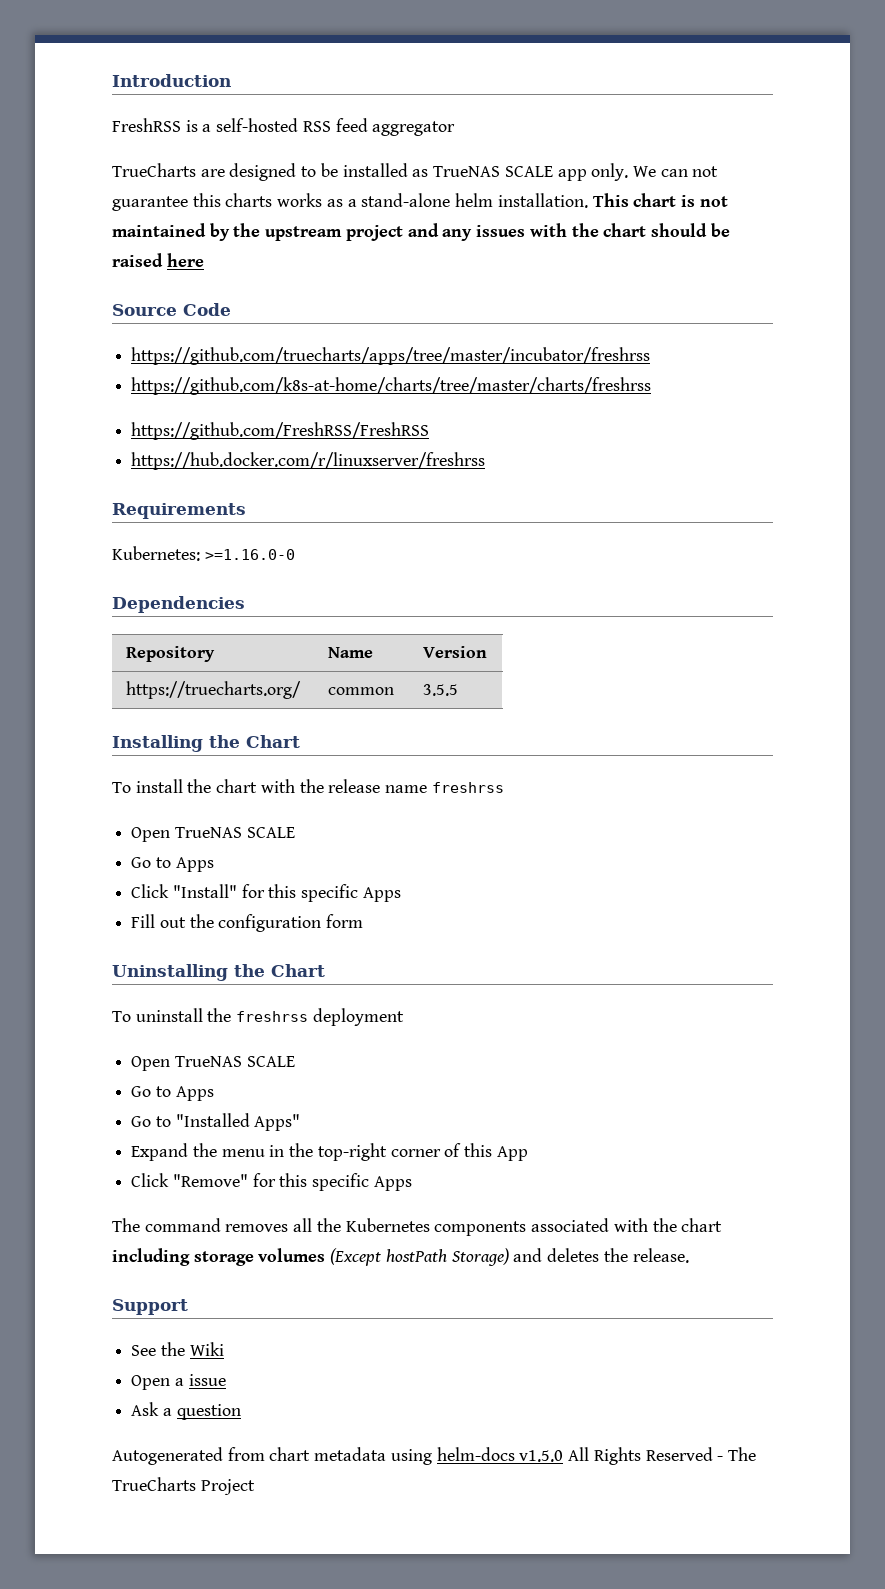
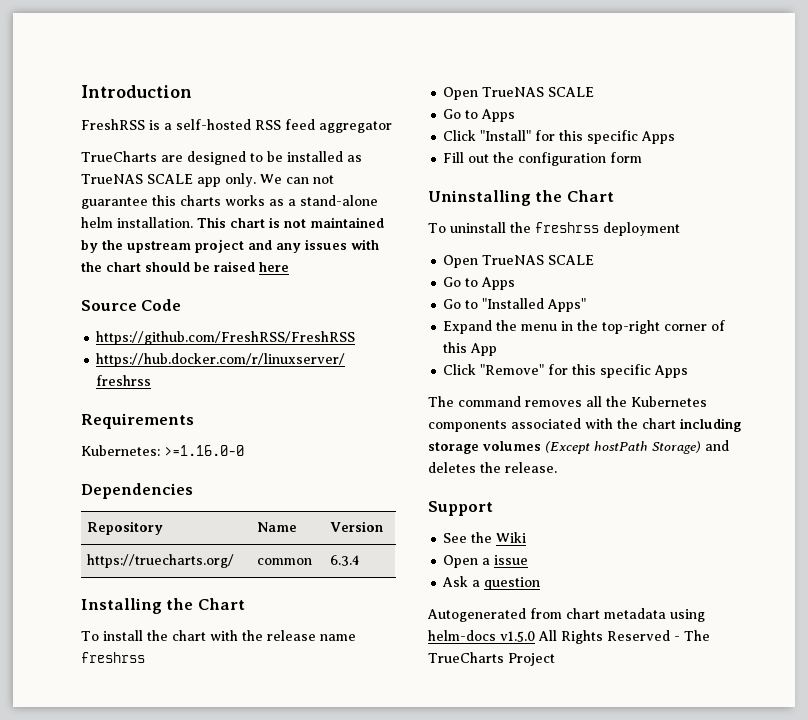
[131,347,651,365] [131,377,652,395] // https://github.com/truecharts/apps/tree/master/incubator/freshrss // https://github.com/k8s-at-home/charts/tree/master/charts/freshrss -> (182, 305) none
[422,684,458,696] 3.5.5 -> [330,555,360,566] 6.3.4

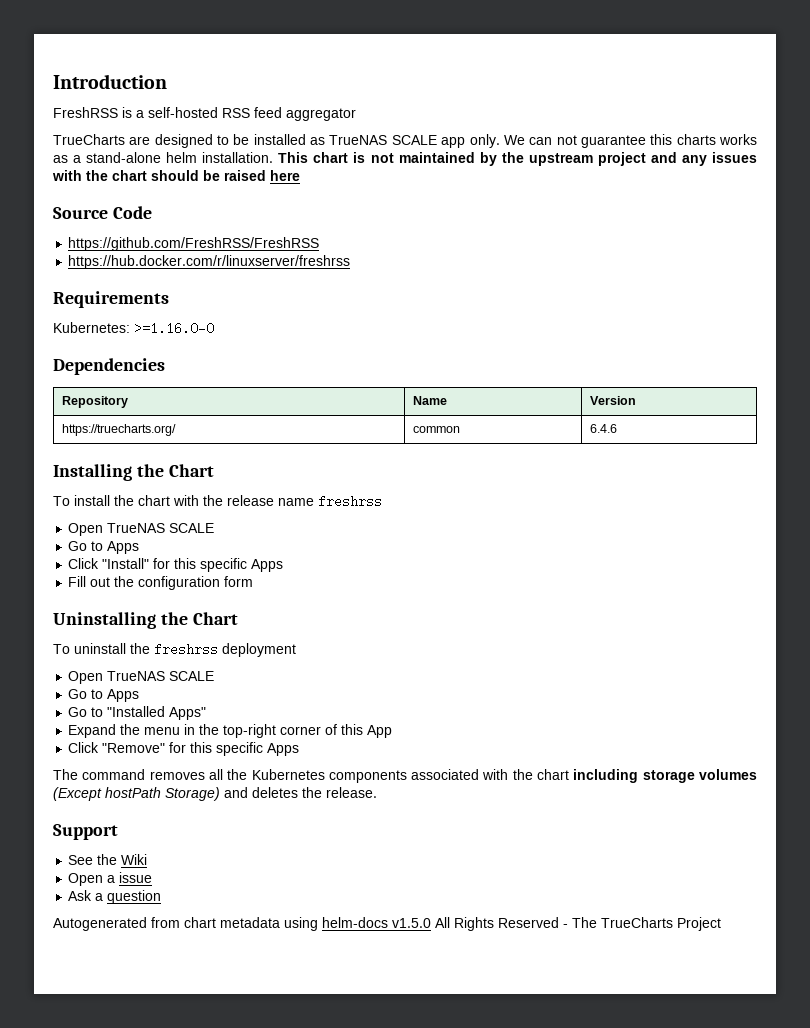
[330,555,360,566] 6.3.4 -> [590,424,618,433] 6.4.6

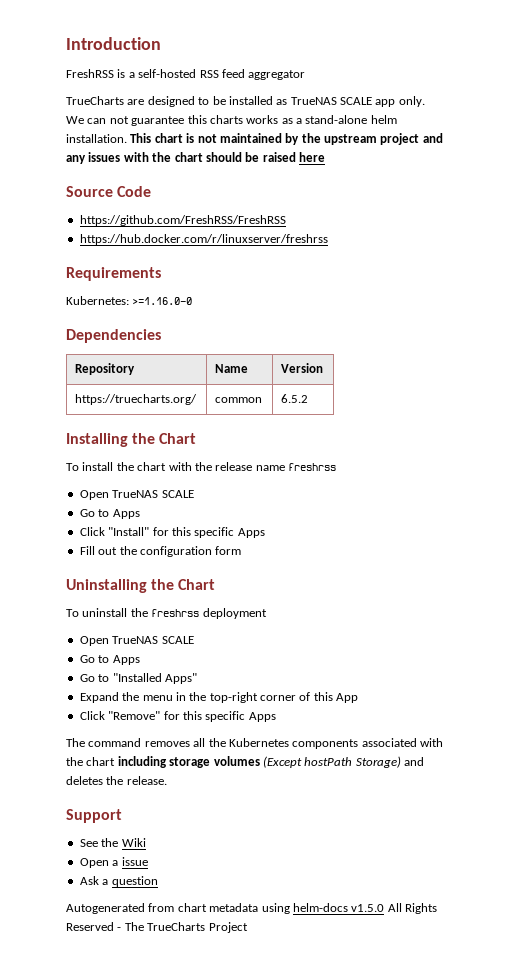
[590,424,618,433] 6.4.6 -> [281,394,309,403] 6.5.2

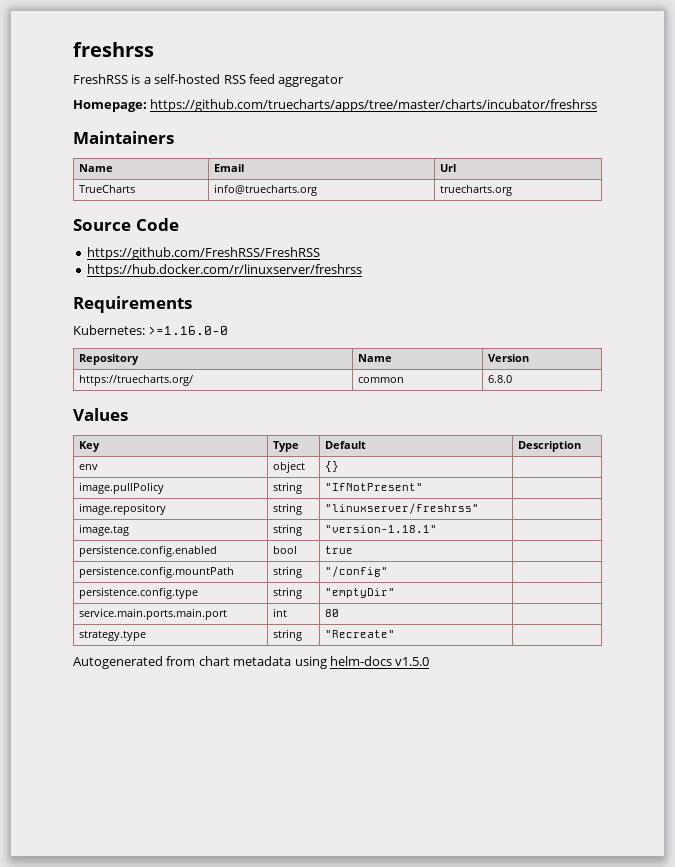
[66,37,161,50] Introduction -> [73,42,154,57] freshrss
[66,96,425,107] [66,115,397,126] [66,133,443,145] [66,152,325,164] TrueCharts are designed to be installed as TrueNAS SCALE app only. We can not guarantee this charts works as a stand-alone helm installation. This chart is not maintained by the upstream project and any issues with the chart should be raised here -> [73,99,598,112] [73,131,174,144] [79,164,114,172] [214,164,245,172] [440,164,457,172] [79,185,136,193] [214,184,318,196] [440,185,513,196] Homepage: https://github.com/truecharts/apps/tree/master/charts/incubator/freshrss // Maintainers // Name | Email | Url // TrueCharts | info@truecharts.org | truecharts.org
[66,329,161,343] // Dependencies -> (229, 330) none
[281,394,309,403] [66,433,197,447] [66,462,336,471] [79,490,194,500] [79,509,140,519] [79,527,265,538] [79,546,242,557] [66,579,216,593] [66,608,267,619] [79,636,194,646] [79,655,140,665] [79,673,197,684] [79,692,359,703] [79,711,276,722] [66,738,443,749] [66,756,424,768] [66,776,167,785] [66,809,122,823] [79,838,146,847] [79,857,148,868] [79,876,158,887] 6.5.2 // Installing the Chart // To install the chart with the release name freshrss // Open TrueNAS SCALE // Go to Apps // Click "Install" for this specific Apps // Fill out the configuration form // Uninstalling the Chart // To uninstall the freshrss deployment // Open TrueNAS SCALE // Go to Apps // Go to "Installed Apps" // Expand the menu in the top-right corner of this App // Click "Remove" for this specific Apps // The command removes all the Kubernetes components associated with the chart including storage volumes (Except hostPath Storage) and deletes the release. // Support // See the Wiki // Open a issue // Ask a question -> [488,375,513,383] [73,408,128,421] [79,441,101,452] [273,441,300,452] [325,441,367,449] [518,441,582,452] [79,464,99,470] [273,461,306,473] [325,461,340,472] [79,482,165,494] [273,482,303,494] [325,483,424,491] [79,503,167,515] [273,503,303,515] [325,503,480,514] [79,524,130,536] [273,524,303,536] [325,525,438,533] [79,545,218,557] [273,546,298,554] [325,546,354,554] [79,566,235,578] [273,566,303,578] [325,566,389,577] [79,587,199,599] [273,587,303,599] [325,588,396,598] [79,608,228,620] [273,608,288,617] [325,609,340,617] [79,631,147,641] [273,629,303,641] [325,630,396,638] 6.8.0 // Values // Key | Type | Default | Description // env | object | {} | // image.pullPolicy | string | "IfNotPresent" | // image.repository | string | "linuxserver/freshrss" | // image.tag | string | "version-1.18.1" | // persistence.config.enabled | bool | true | // persistence.config.mountPath | string | "/config" | // persistence.config.type | string | "emptyDir" | // service.main.ports.main.port | int | 80 | // strategy.type | string | "Recreate" |
[387,903,437,914] [66,922,248,933] All Rights Reserved - The TrueCharts Project -> (430, 661) none

